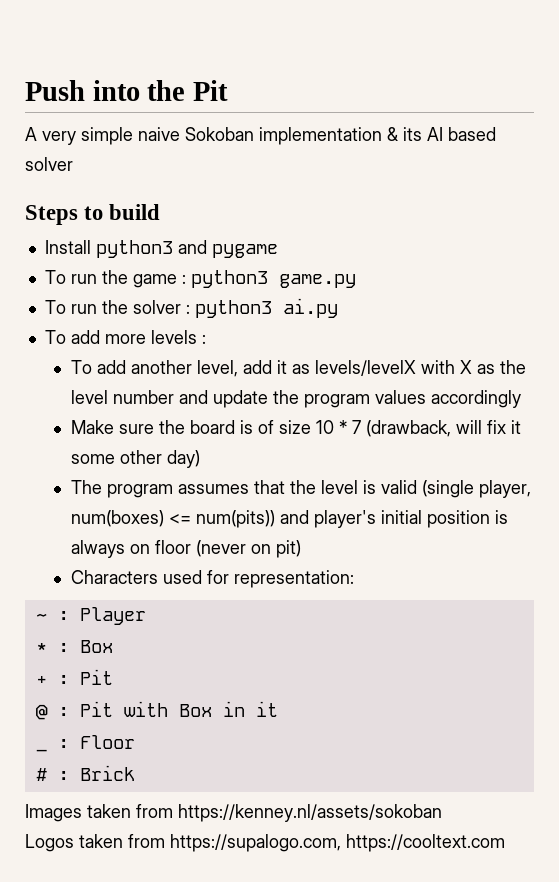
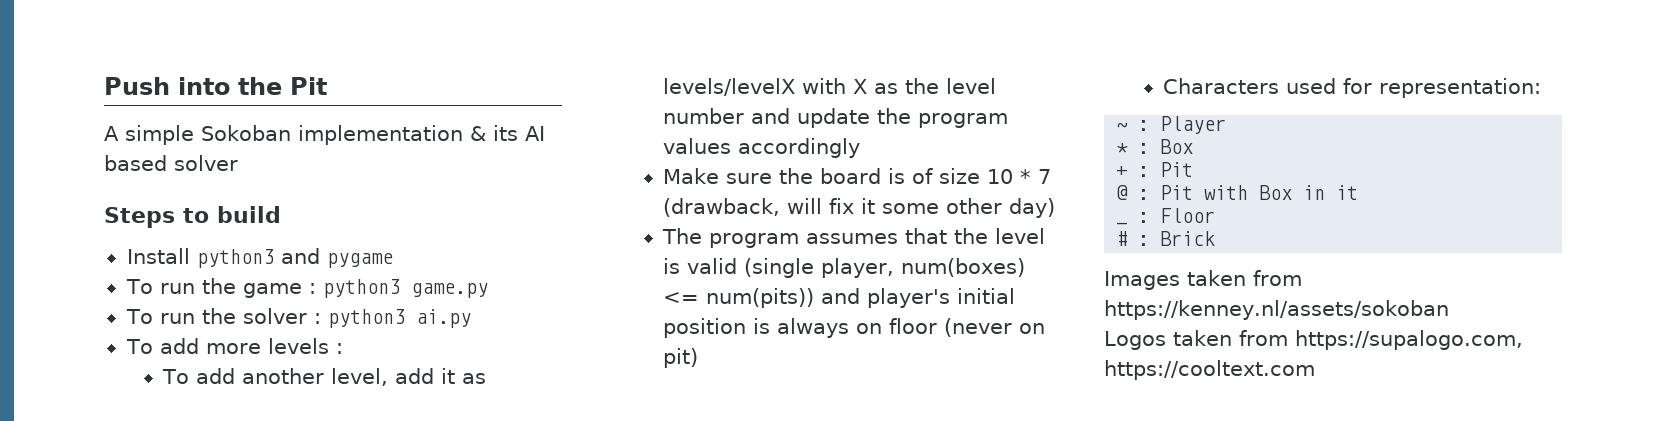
[42,127,180,145] very simple naive -> [125,125,194,145] simple

